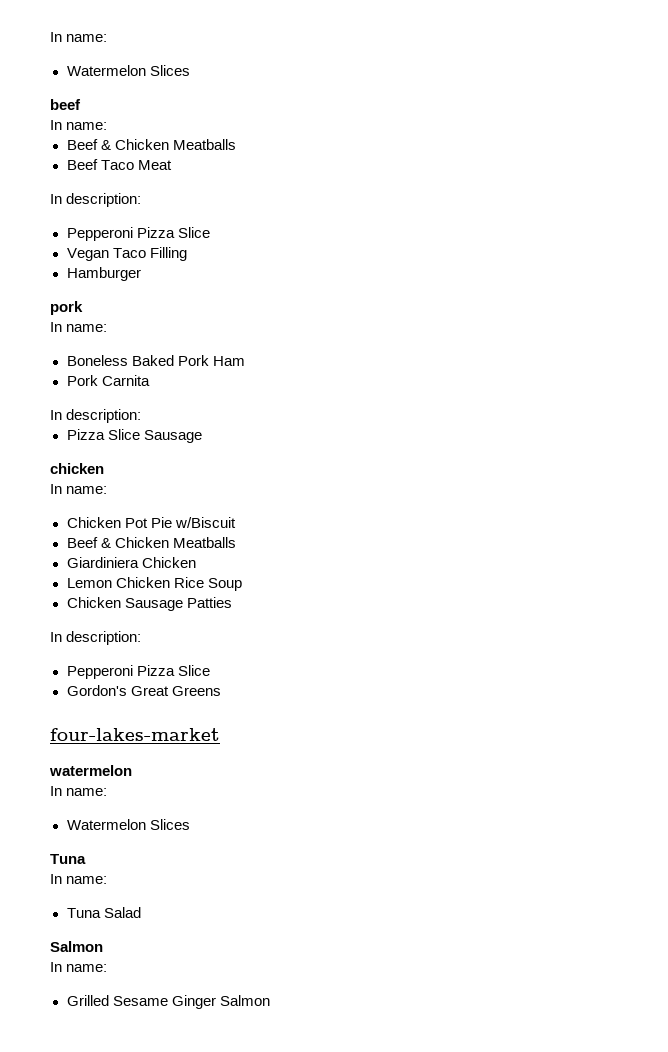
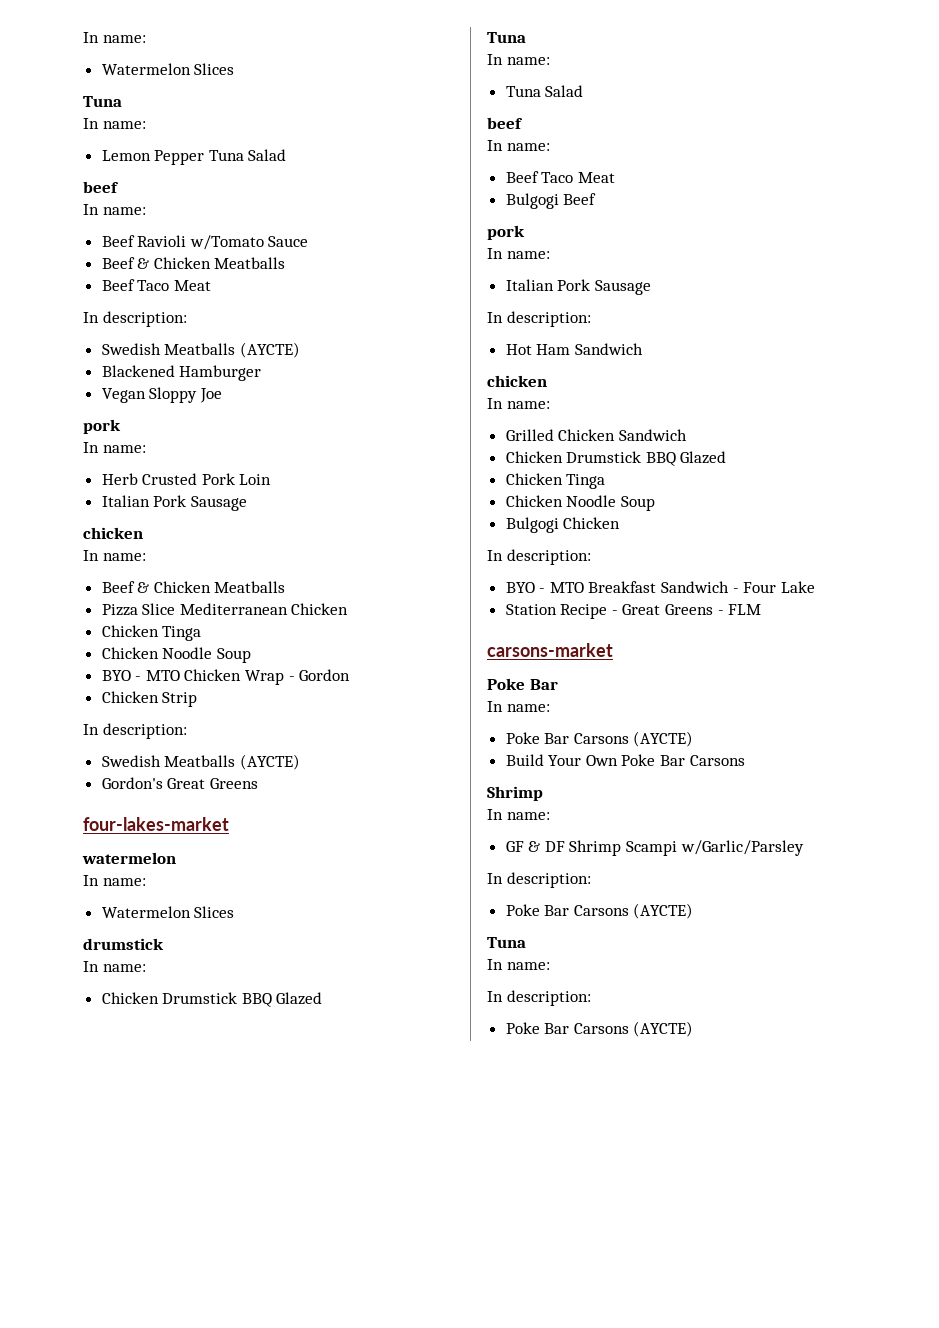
[50,32,108,42] [66,65,190,76] [50,99,81,110] [50,120,108,130] In name: // Watermelon Slices // beef // In name: -> [83,32,146,43] [101,63,235,75] [83,96,122,107] [83,118,146,129] [101,149,287,165] [83,181,119,193] [83,204,146,215] [101,235,309,250] In name: // Watermelon Slices // Tuna // In name: // Lemon Pepper Tuna Salad // beef // In name: // Beef Ravioli w/Tomato Sauce
[66,227,210,241] [66,247,187,261] [66,267,141,281] [50,301,83,315] [50,322,108,332] [66,355,245,366] [66,375,150,386] [50,409,142,423] [66,429,140,440] Pepperoni Pizza Slice // Vegan Taco Filling // Hamburger // pork // In name: // Boneless Baked Pork Ham // Pork Carnita // In description: // Pizza Slice -> [101,342,300,358] [101,365,262,381] [101,387,222,403] [83,419,121,434] [83,442,146,453] [101,473,272,485] [101,495,187,507] Swedish Meatballs (AYCTE) // Blackened Hamburger // Vegan Sloppy Joe // pork // In name: // Herb Crusted Pork Loin // Italian Pork
[66,517,236,528] [66,537,236,548] [66,557,196,568] [66,577,242,591] [66,597,232,611] [50,631,142,645] [66,665,210,679] // Chicken Pot Pie w/Biscuit // Beef & Chicken Meatballs // Giardiniera Chicken // Lemon Chicken Rice Soup // Chicken Sausage Patties // In description: // Pepperoni Pizza Slice -> [101,581,286,593] [101,603,349,616] [101,625,202,641] [101,647,251,663] [101,669,351,685] [101,691,198,707] [83,723,187,739] [101,754,300,770] // Beef & Chicken Meatballs // Pizza Slice Mediterranean Chicken // Chicken Tinga // Chicken Noodle Soup // BYO - MTO Chicken Wrap - Gordon // Chicken Strip // In description: // Swedish Meatballs (AYCTE)
(190, 824) none -> [83,938,164,950] [83,961,146,972] [101,992,323,1007] // drumstick // In name: // Chicken Drumstick BBQ Glazed
[50,941,103,952] [50,962,108,972] [66,995,270,1009] Salmon // In name: // Grilled Sesame Ginger Salmon -> [487,117,523,129] [487,140,550,151] [505,171,615,183] [505,193,597,209] [487,225,525,240] [487,248,550,259] [505,279,651,295] [487,311,591,327] [505,343,643,355] [487,375,547,387] [487,398,550,409] [505,429,687,441] [505,451,727,466] [505,473,606,489] [505,495,655,511] [505,517,621,533] [487,549,591,565] [505,581,815,593] [505,604,762,619] [487,643,613,657] [487,678,558,690] [487,701,550,712] [505,731,694,747] [505,754,745,766] [487,786,543,801] [487,809,550,820] [505,840,804,856] [487,872,591,888] [505,903,694,919] [487,937,526,948] [487,959,550,970] [487,990,591,1006] [505,1021,694,1037] beef // In name: // Beef Taco Meat // Bulgogi Beef // pork // In name: // Italian Pork Sausage // In description: // Hot Ham Sandwich // chicken // In name: // Grilled Chicken Sandwich // Chicken Drumstick BBQ Glazed // Chicken Tinga // Chicken Noodle Soup // Bulgogi Chicken // In description: // BYO - MTO Breakfast Sandwich - Four Lake // Station Recipe - Great Greens - FLM // carsons-market // Poke Bar // In name: // Poke Bar Carsons (AYCTE) // Build Your Own Poke Bar Carsons // Shrimp // In name: // GF & DF Shrimp Scampi w/Garlic/Parsley // In description: // Poke Bar Carsons (AYCTE) // Tuna // In name: // In description: // Poke Bar Carsons (AYCTE)

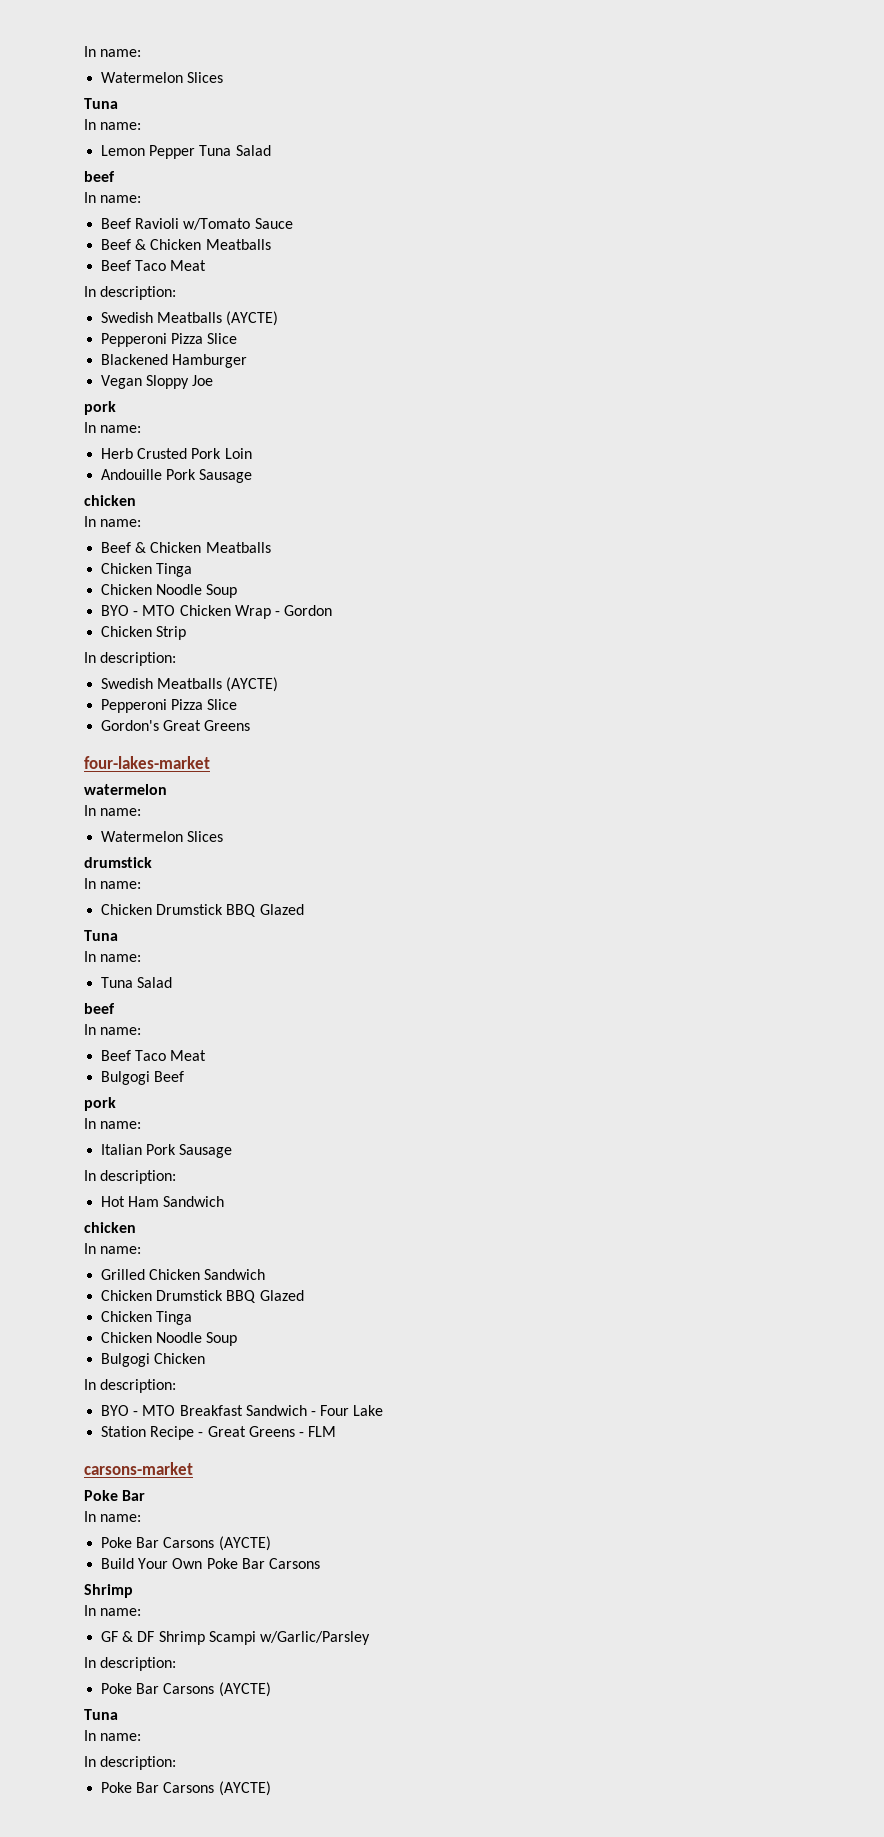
(300, 350) none -> [101,333,238,347] // Pepperoni Pizza Slice
[101,495,150,507] Italian -> [101,469,163,480] Andouille
[101,603,349,616] // Pizza Slice Mediterranean Chicken -> (271, 547) none
(300, 762) none -> [101,699,238,713] // Pepperoni Pizza Slice

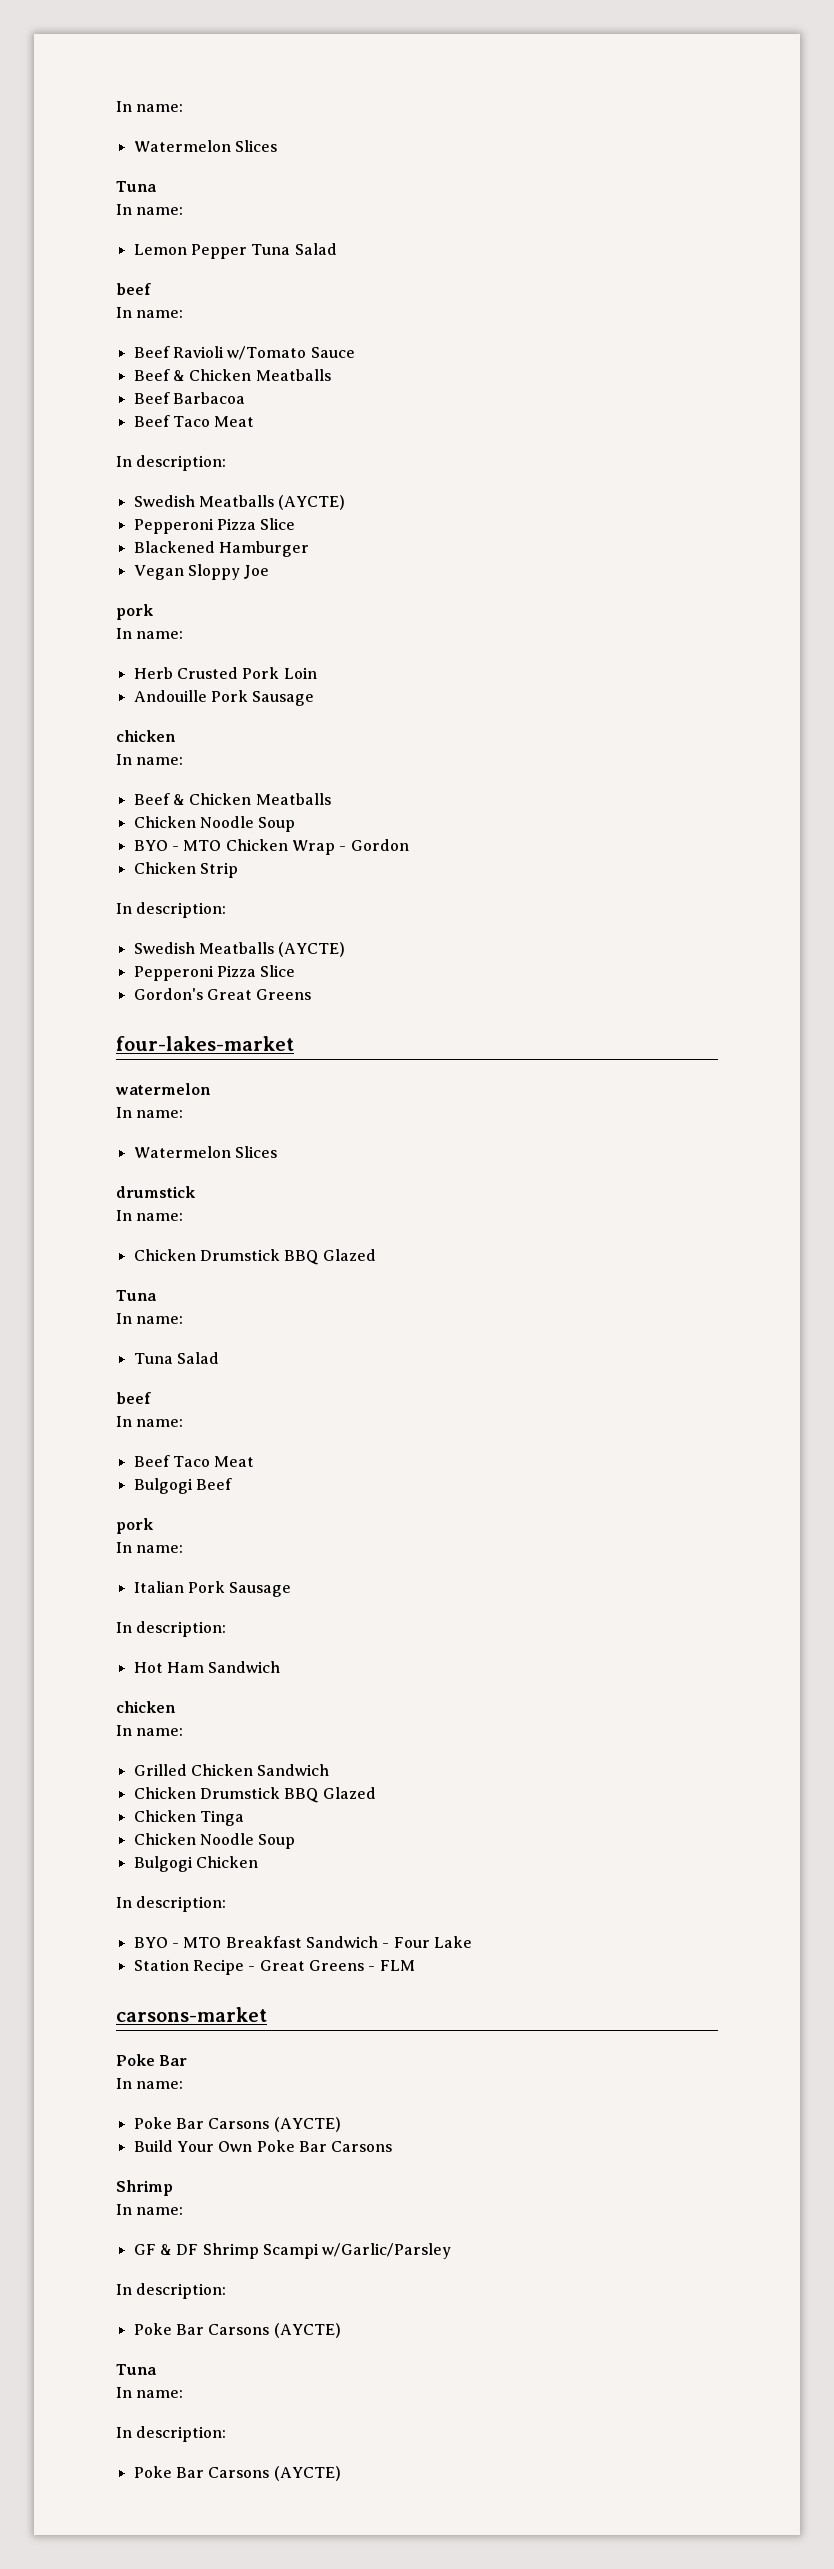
(271, 244) none -> [133,392,245,404] // Beef Barbacoa
[101,563,193,577] // Chicken Tinga -> (331, 799) none

